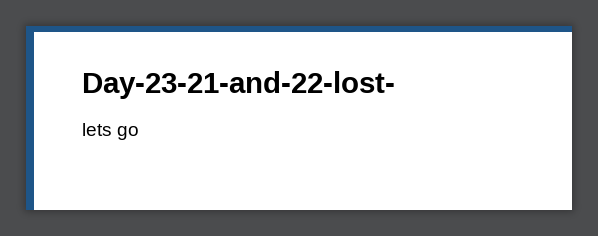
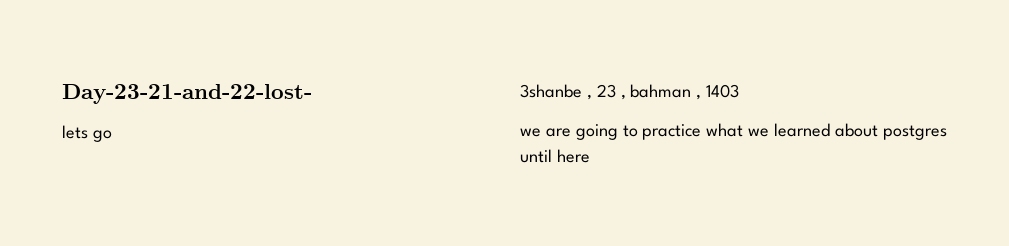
(140, 133) none -> [520,84,740,100] [520,123,947,140] [520,149,590,163] // 3shanbe , 23 , bahman , 1403 // we are going to practice what we learned about postgres until here

